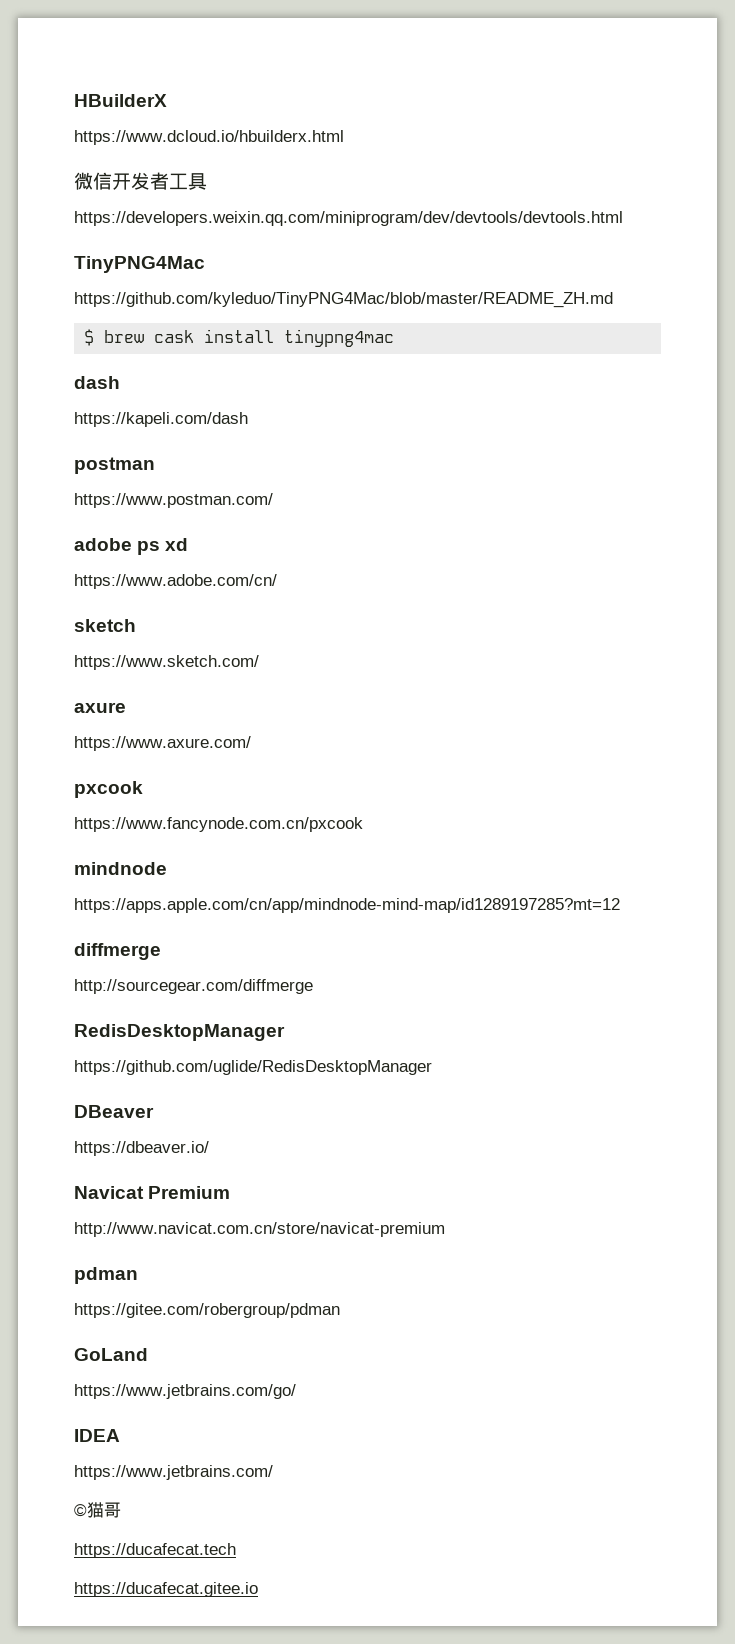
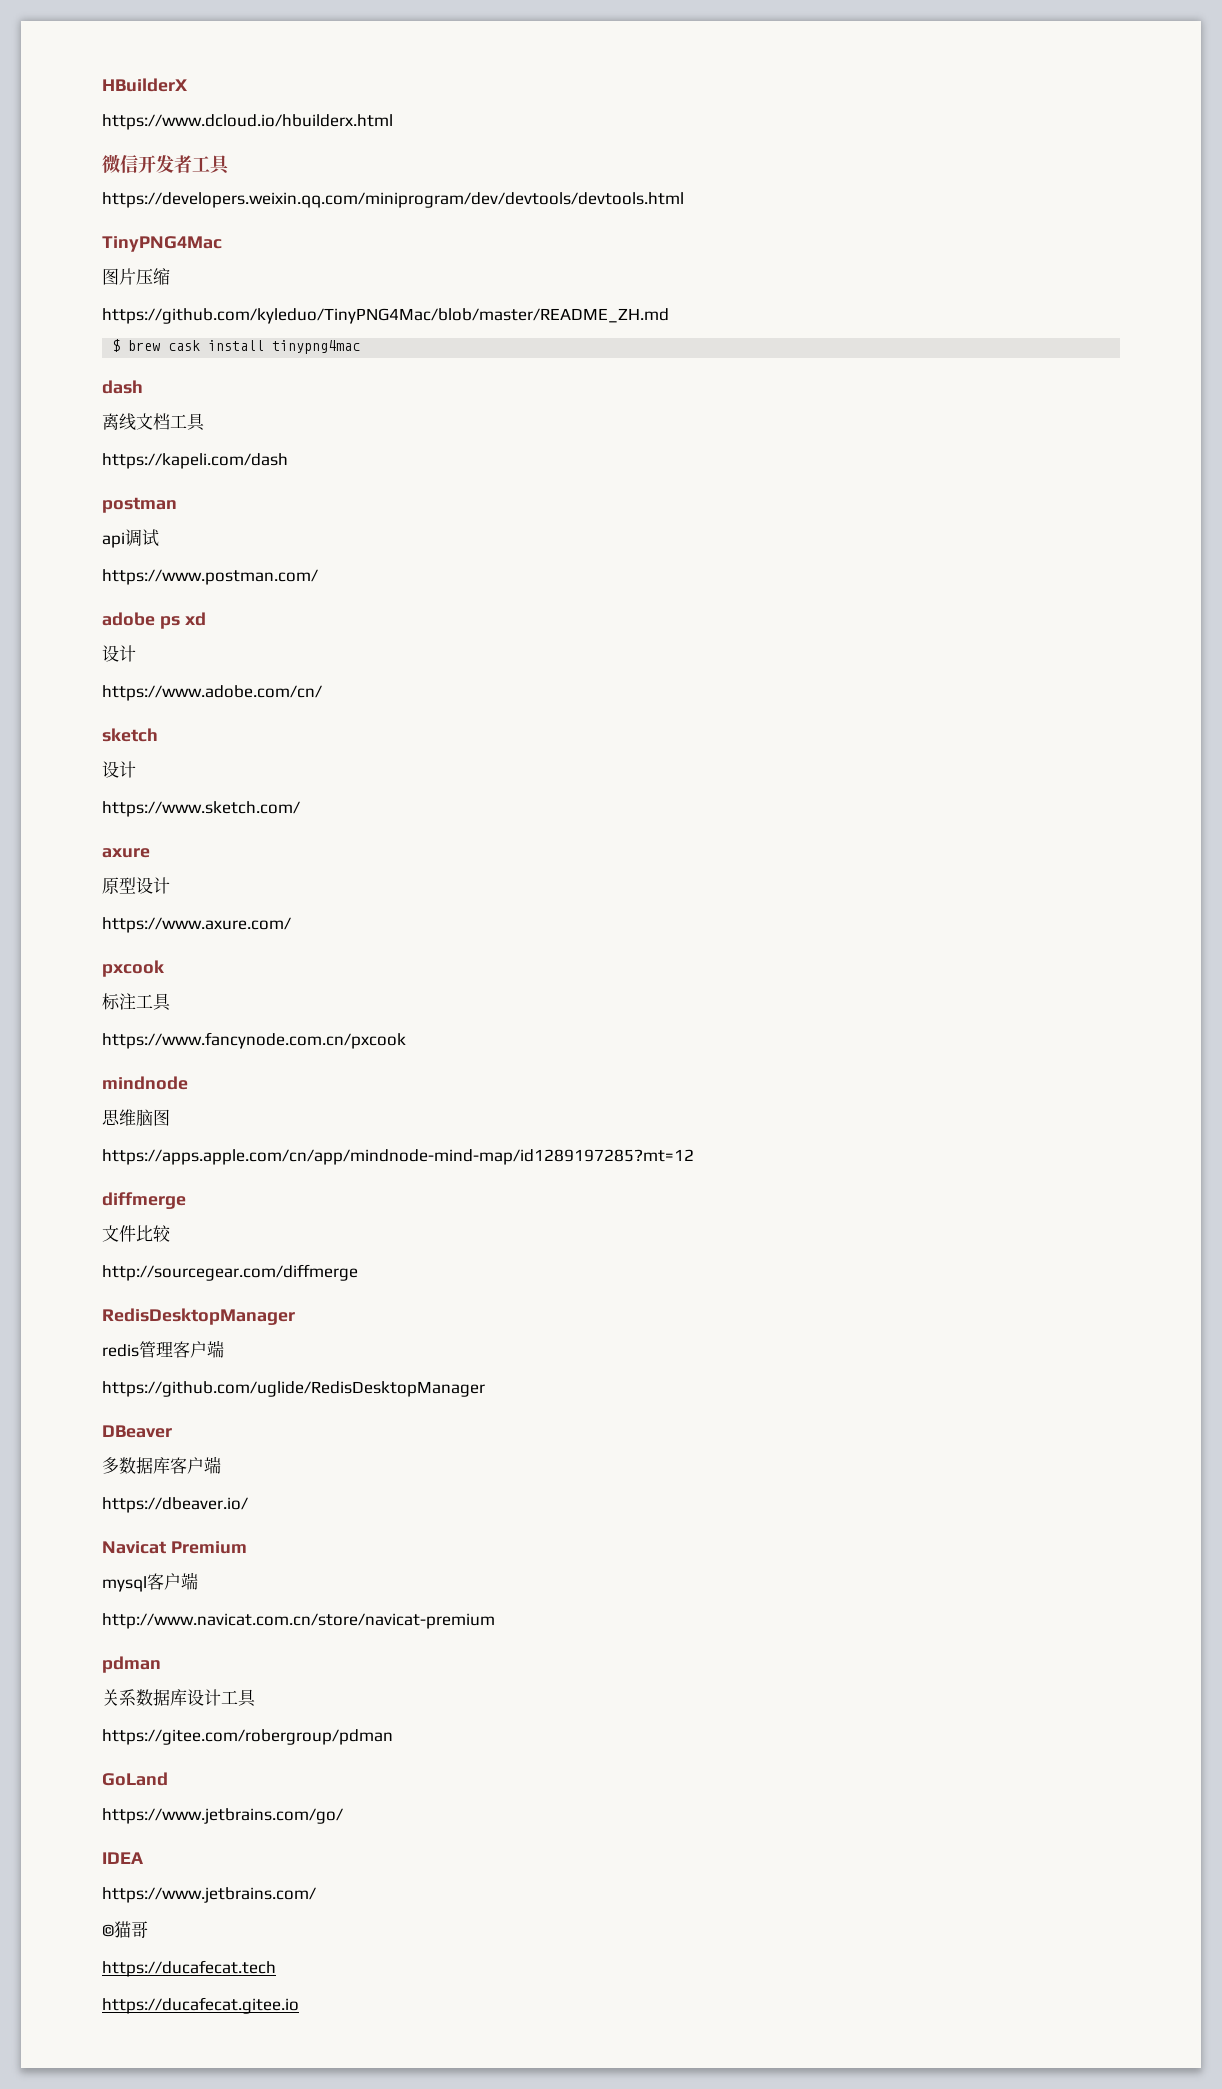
(205, 264) none -> [102,268,170,285] // 图片压缩
(120, 382) none -> [102,413,205,431] // 离线文档工具
(155, 465) none -> [102,529,159,548] // api调试
(189, 544) none -> [102,645,136,662] // 设计
(136, 625) none -> [102,761,136,778] // 设计
(126, 707) none -> [102,877,170,894] // 原型设计
(143, 789) none -> [102,993,171,1011] // 标注工具
(167, 868) none -> [102,1109,170,1126] // 思维脑图
(161, 951) none -> [102,1225,171,1242] // 文件比较
(285, 1032) none -> [102,1340,224,1358] // redis管理客户端
(154, 1111) none -> [102,1456,221,1474] // 多数据库客户端
(231, 1192) none -> [102,1572,198,1592] // mysql客户端
(138, 1275) none -> [102,1689,256,1707] // 关系数据库设计工具

